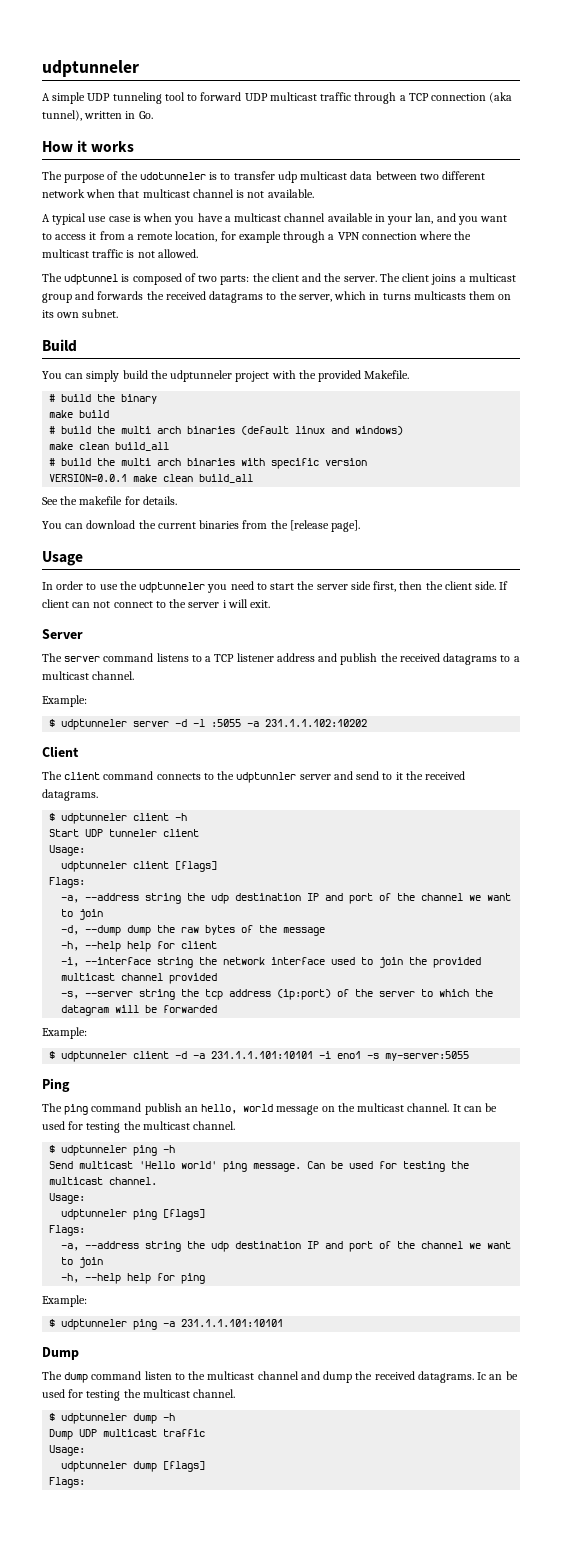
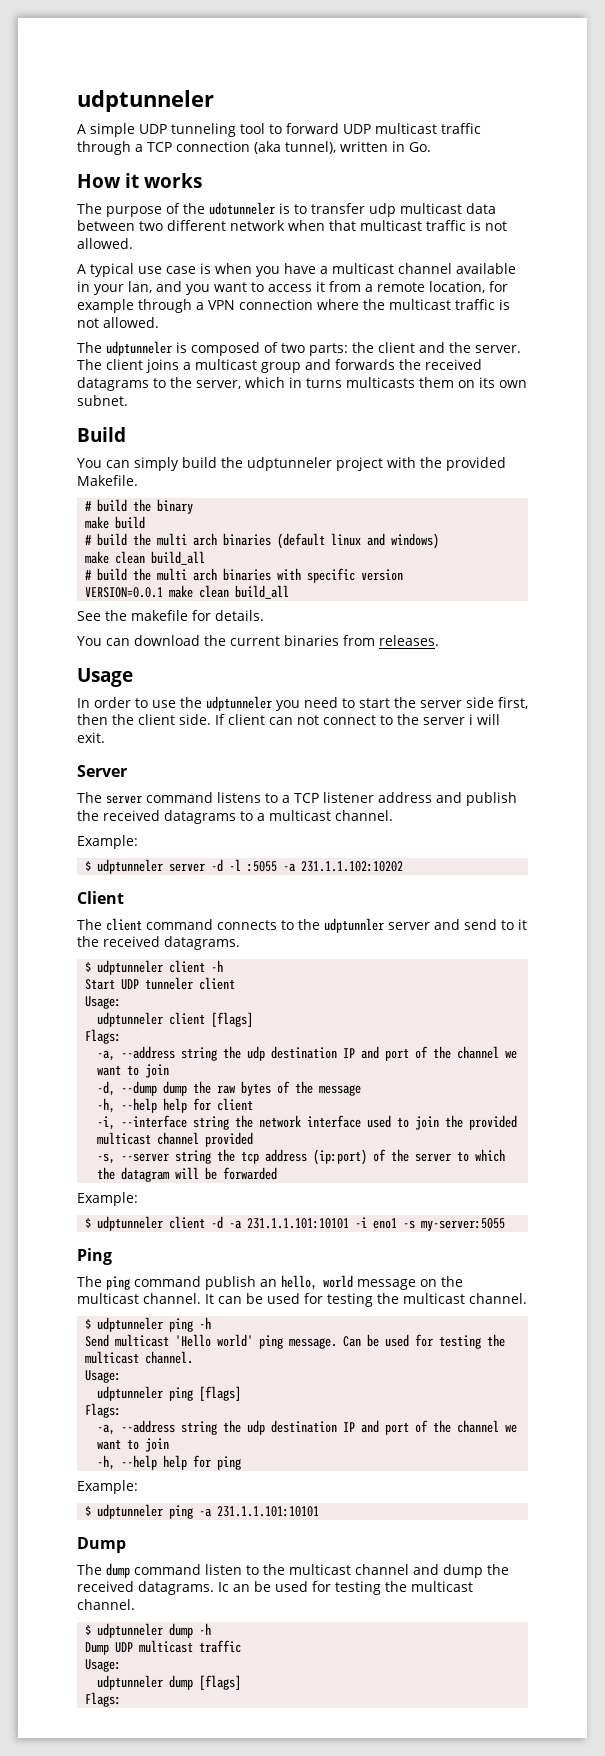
[192,189,314,198] channel is not available. -> [426,220,507,231] [77,238,133,249] traffic is not allowed.
[64,274,119,285] udptunnel -> [106,341,172,356] udptunneler
[270,520,361,532] the [release page]. -> [379,635,439,646] releases.

